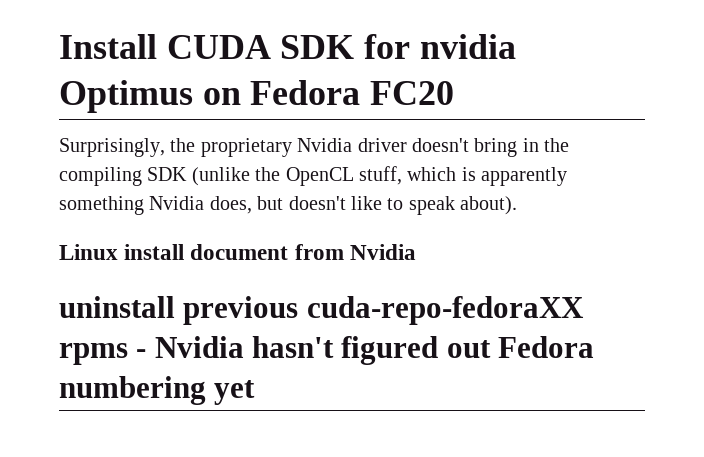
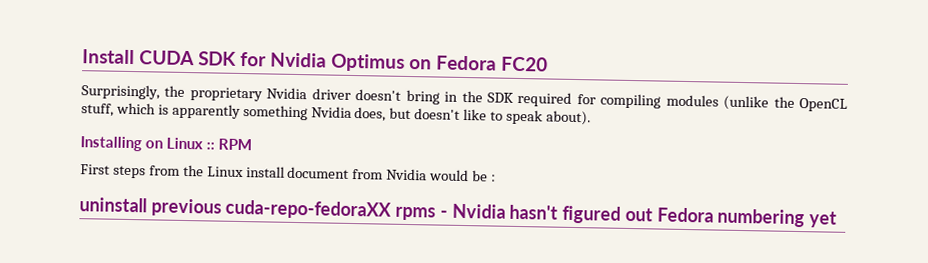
[419,34,516,59] nvidia -> [270,52,327,68] Nvidia
[59,167,188,186] compiling SDK -> [486,91,719,109] SDK required for compiling modules
(518, 205) none -> [80,136,253,152] [80,164,204,179] Installing on Linux :: RPM // First steps from the
(416, 252) none -> [429,169,497,182] would be :

